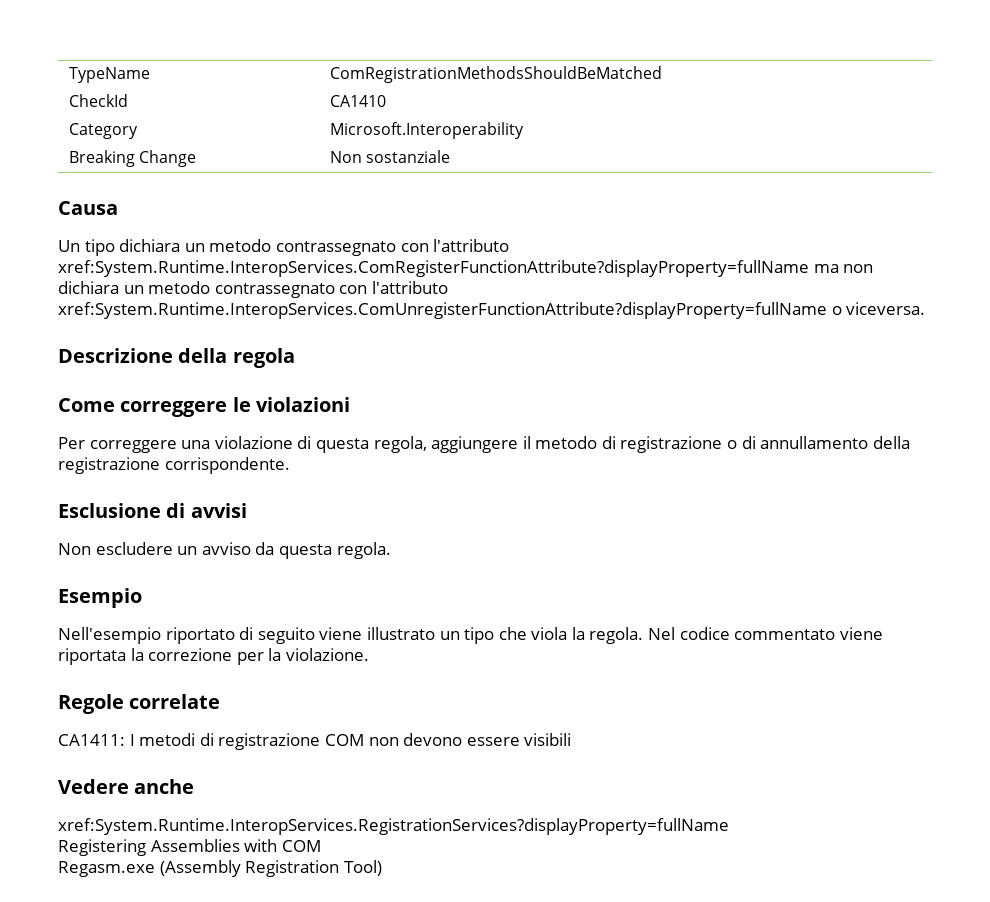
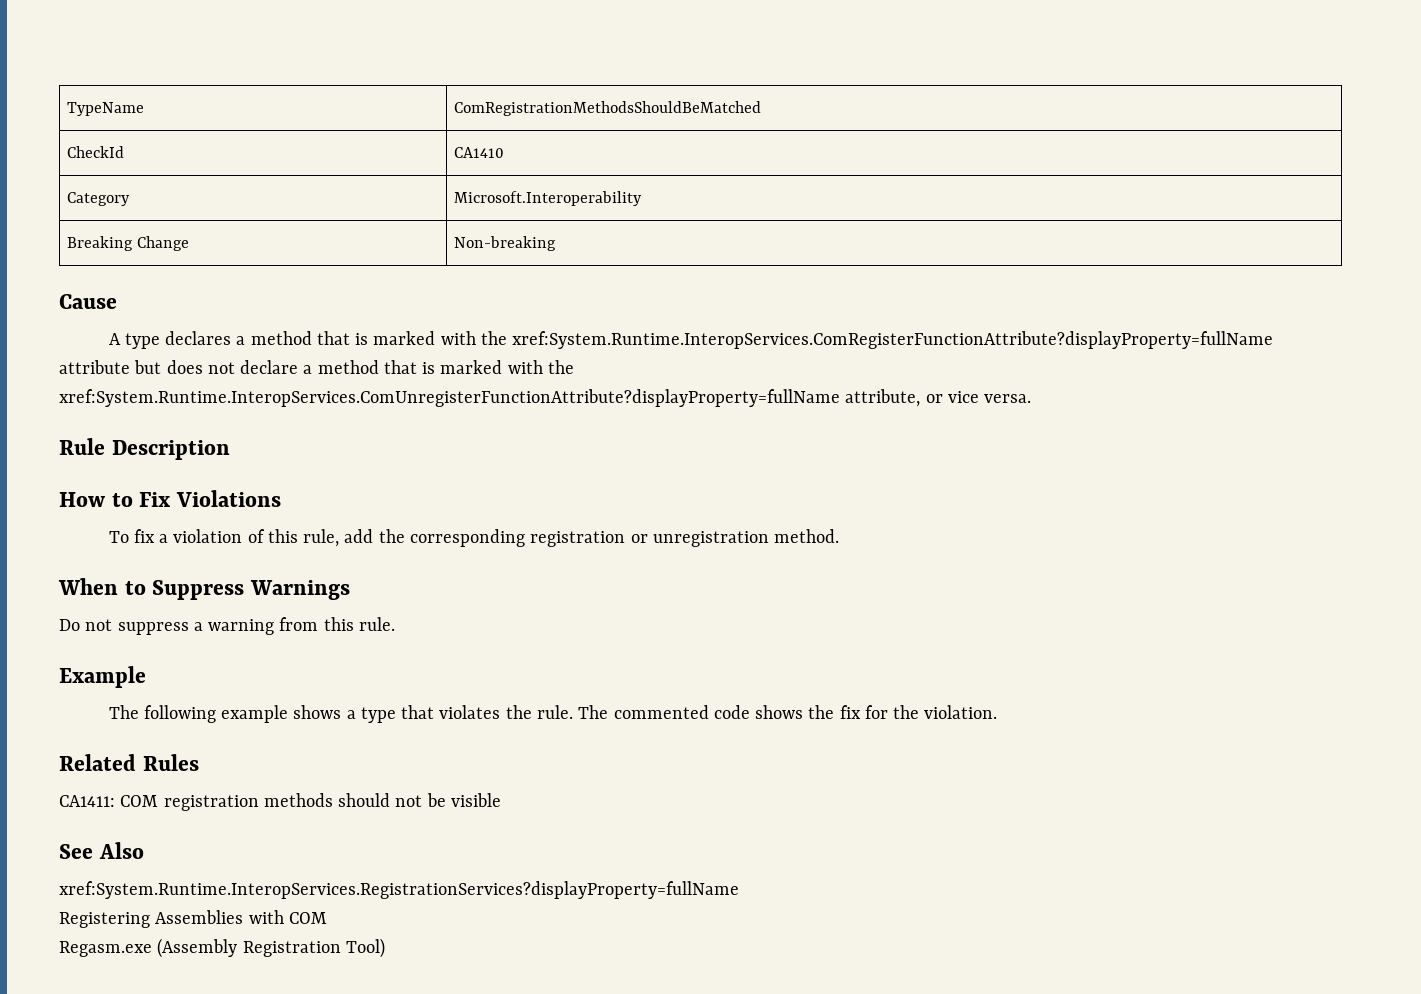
[330,150,451,163] [58,201,118,215] [58,239,510,256] [58,260,874,277] [58,281,448,298] [58,302,926,319] [58,348,295,368] [58,397,351,417] [58,436,910,453] [58,457,290,474] [58,503,247,518] [58,542,391,559] [58,588,142,608] [58,627,883,644] [58,648,369,665] [58,694,221,714] [58,733,572,750] [58,779,195,794] Non sostanziale // Causa // Un tipo dichiara un metodo contrassegnato con l'attributo xref:System.Runtime.InteropServices.ComRegisterFunctionAttribute?displayProperty=fullName ma non dichiara un metodo contrassegnato con l'attributo xref:System.Runtime.InteropServices.ComUnregisterFunctionAttribute?displayProperty=fullName o viceversa. // Descrizione della regola // Come correggere le violazioni // Per correggere una violazione di questa regola, aggiungere il metodo di registrazione o di annullamento della registrazione corrispondente. // Esclusione di avvisi // Non escludere un avviso da questa regola. // Esempio // Nell'esempio riportato di seguito viene illustrato un tipo che viola la regola. Nel codice commentato viene riportata la correzione per la violazione. // Regole correlate // CA1411: I metodi di registrazione COM non devono essere visibili // Vedere anche -> [454,236,557,251] [59,294,117,309] [108,331,1274,349] [59,360,574,374] [59,389,1032,407] [59,438,230,460] [59,490,281,507] [108,529,840,547] [58,578,350,600] [59,617,395,635] [59,666,146,688] [108,705,998,723] [59,754,199,771] [59,793,501,811] [59,842,144,859] Non-breaking // Cause // A type declares a method that is marked with the xref:System.Runtime.InteropServices.ComRegisterFunctionAttribute?displayProperty=fullName attribute but does not declare a method that is marked with the xref:System.Runtime.InteropServices.ComUnregisterFunctionAttribute?displayProperty=fullName attribute, or vice versa. // Rule Description // How to Fix Violations // To fix a violation of this rule, add the corresponding registration or unregistration method. // When to Suppress Warnings // Do not suppress a warning from this rule. // Example // The following example shows a type that violates the rule. The commented code shows the fix for the violation. // Related Rules // CA1411: COM registration methods should not be visible // See Also

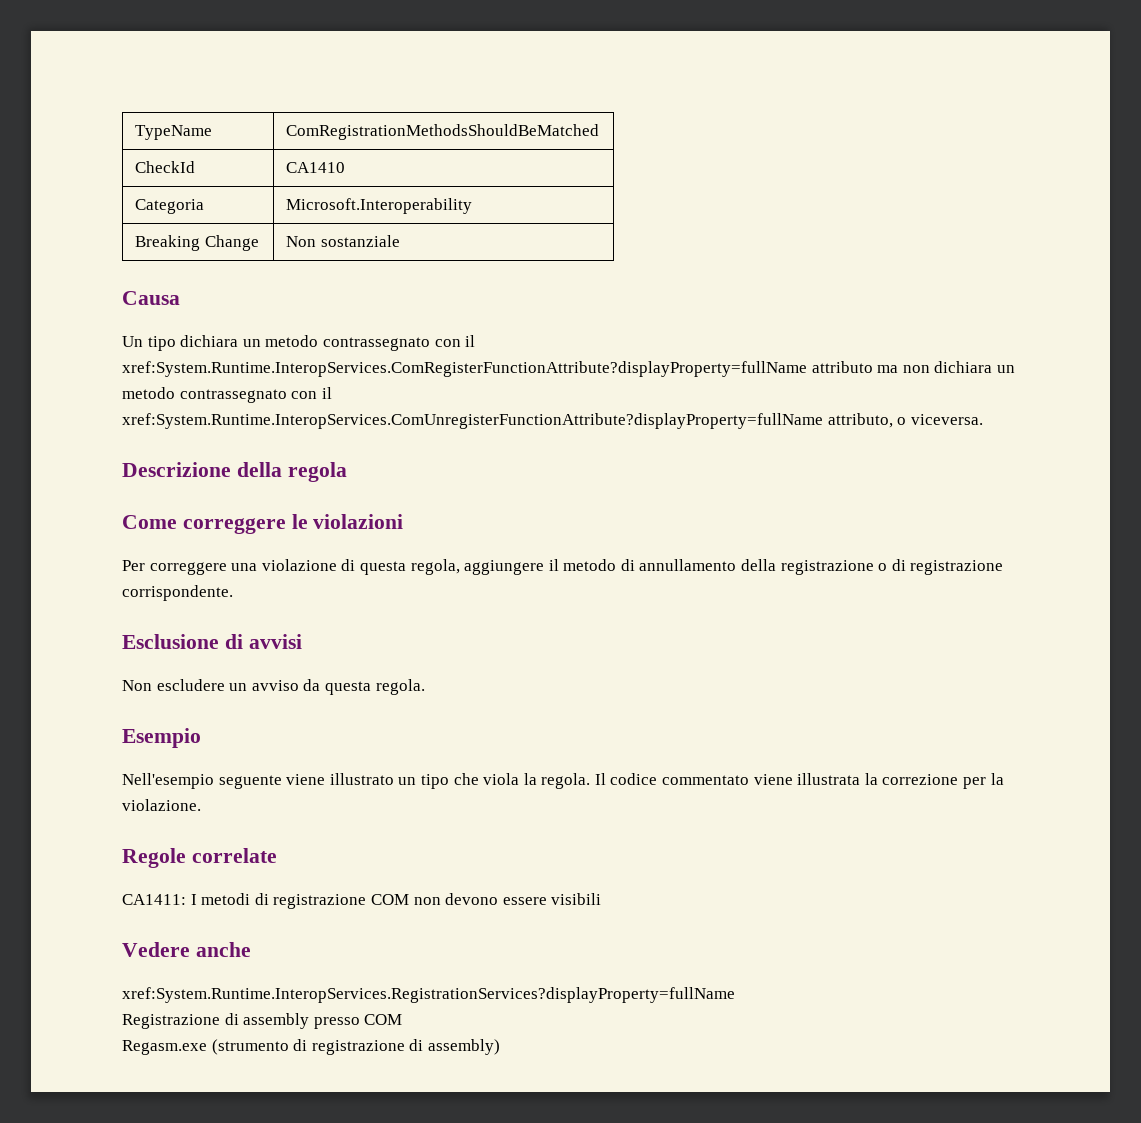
[67,192,131,206] Category -> [134,199,204,214] Categoria
[454,236,557,251] [59,294,117,309] [108,331,1274,349] [59,360,574,374] [59,389,1032,407] [59,438,230,460] [59,490,281,507] [108,529,840,547] [58,578,350,600] [59,617,395,635] [59,666,146,688] [108,705,998,723] [59,754,199,771] [59,793,501,811] [59,842,144,859] [59,881,739,899] [59,910,327,928] [59,938,385,958] Non-breaking // Cause // A type declares a method that is marked with the xref:System.Runtime.InteropServices.ComRegisterFunctionAttribute?displayProperty=fullName attribute but does not declare a method that is marked with the xref:System.Runtime.InteropServices.ComUnregisterFunctionAttribute?displayProperty=fullName attribute, or vice versa. // Rule Description // How to Fix Violations // To fix a violation of this rule, add the corresponding registration or unregistration method. // When to Suppress Warnings // Do not suppress a warning from this rule. // Example // The following example shows a type that violates the rule. The commented code shows the fix for the violation. // Related Rules // CA1411: COM registration methods should not be visible // See Also // xref:System.Runtime.InteropServices.RegistrationServices?displayProperty=fullName // Registering Assemblies with COM // Regasm.exe (Assembly Registration Tool) -> [285,235,400,247] [122,291,180,305] [122,335,476,351] [122,361,1015,377] [122,387,332,403] [122,413,983,429] [122,462,347,482] [122,514,404,534] [122,559,1004,575] [122,585,233,601] [122,634,302,649] [122,679,425,695] [122,728,201,748] [122,773,1004,789] [122,799,201,811] [122,848,277,868] [122,893,602,909] [122,942,251,957] [122,987,735,1003] [122,1013,403,1029] [122,1039,500,1055] Non sostanziale // Causa // Un tipo dichiara un metodo contrassegnato con il xref:System.Runtime.InteropServices.ComRegisterFunctionAttribute?displayProperty=fullName attributo ma non dichiara un metodo contrassegnato con il xref:System.Runtime.InteropServices.ComUnregisterFunctionAttribute?displayProperty=fullName attributo, o viceversa. // Descrizione della regola // Come correggere le violazioni // Per correggere una violazione di questa regola, aggiungere il metodo di annullamento della registrazione o di registrazione corrispondente. // Esclusione di avvisi // Non escludere un avviso da questa regola. // Esempio // Nell'esempio seguente viene illustrato un tipo che viola la regola. Il codice commentato viene illustrata la correzione per la violazione. // Regole correlate // CA1411: I metodi di registrazione COM non devono essere visibili // Vedere anche // xref:System.Runtime.InteropServices.RegistrationServices?displayProperty=fullName // Registrazione di assembly presso COM // Regasm.exe (strumento di registrazione di assembly)

